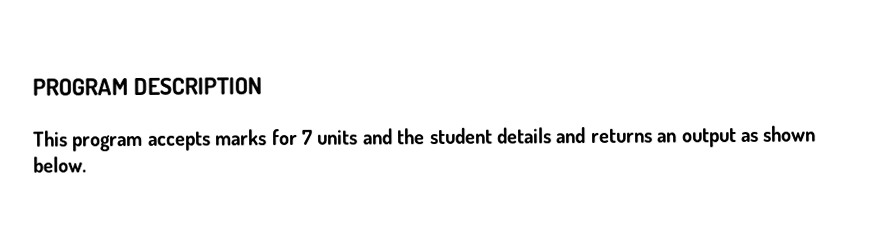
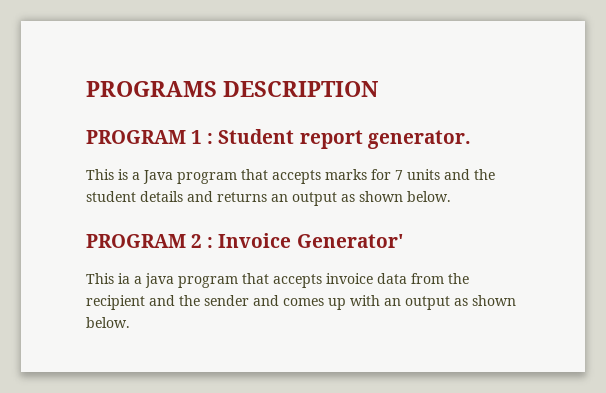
[32,78,128,96] PROGRAM -> [86,81,217,97] PROGRAMS
[33,130,144,152] This program -> [86,129,471,149] [86,169,268,184] PROGRAM 1 : Student report generator. // This is a Java program that
(87, 164) none -> [86,233,404,248] [86,273,469,288] [86,295,516,310] [86,317,130,328] // PROGRAM 2 : Invoice Generator' // This ia a java program that accepts invoice data from the recipient and the sender and comes up with an output as shown below.

